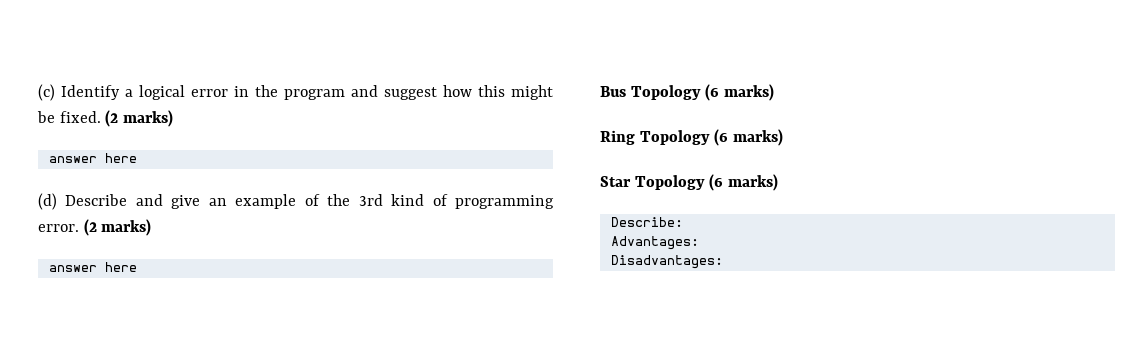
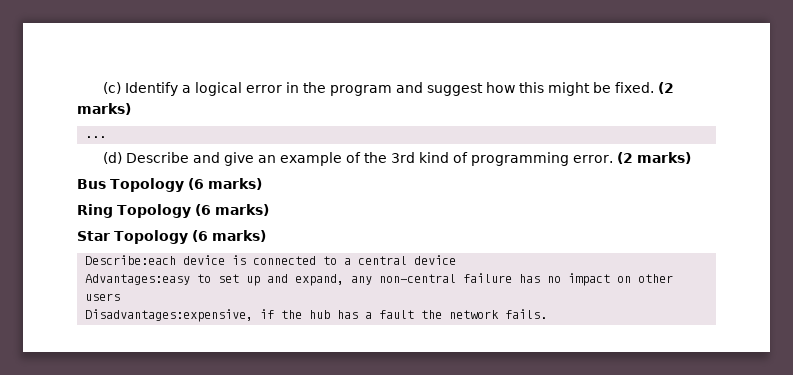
[48,153,137,163] answer here -> [85,136,107,138] ...
[48,262,137,272] // answer here -> (691, 158) none
[610,217,683,227] [610,236,699,250] [610,255,723,269] Describe: // Advantages: // Disadvantages: -> [85,255,457,265] [85,273,674,286] [85,293,121,301] [85,309,548,322] Describe:each device is connected to a central device // Advantages:easy to set up and expand, any non-central failure has no impact on other users // Disadvantages:expensive, if the hub has a fault the network fails.

